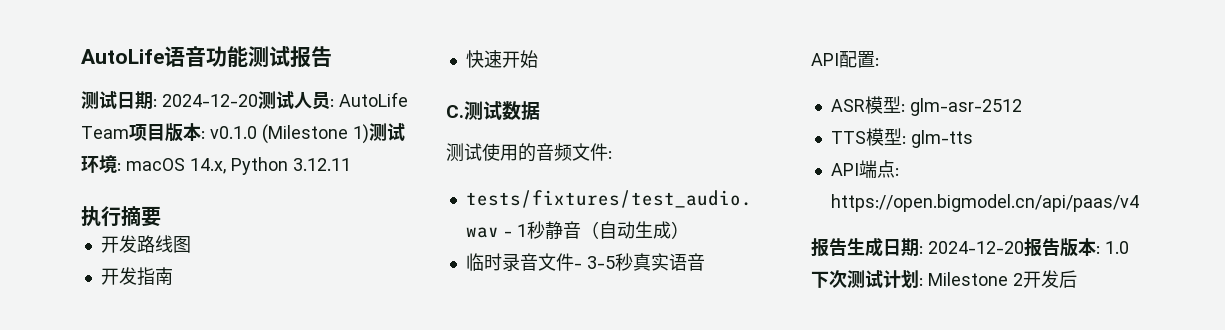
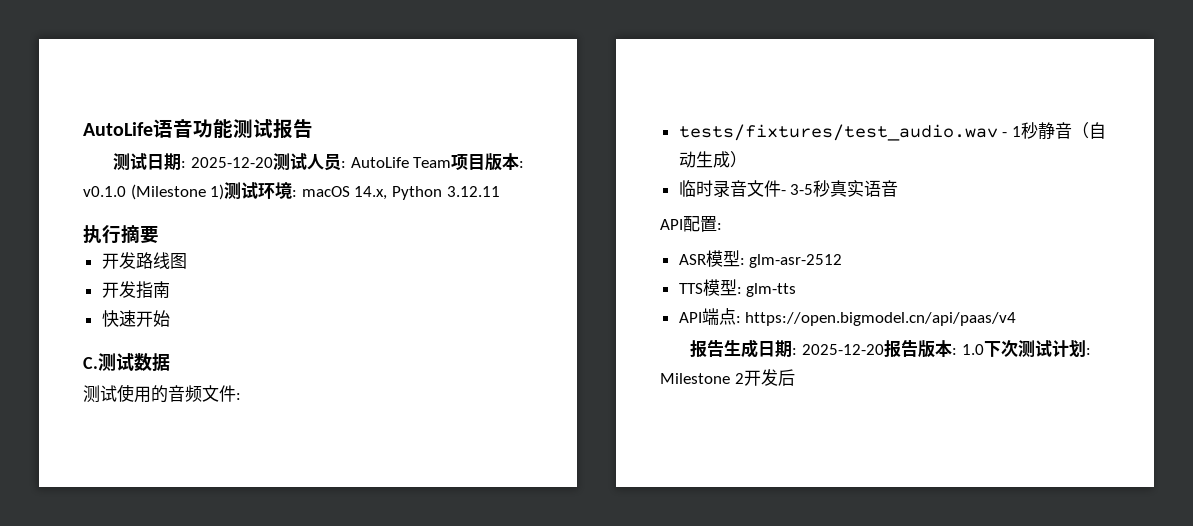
[162,94,258,107] 2024-12-20 -> [190,157,273,168] 2025-12-20
[928,241,1024,254] 2024-12-20 -> [801,344,884,355] 2025-12-20

